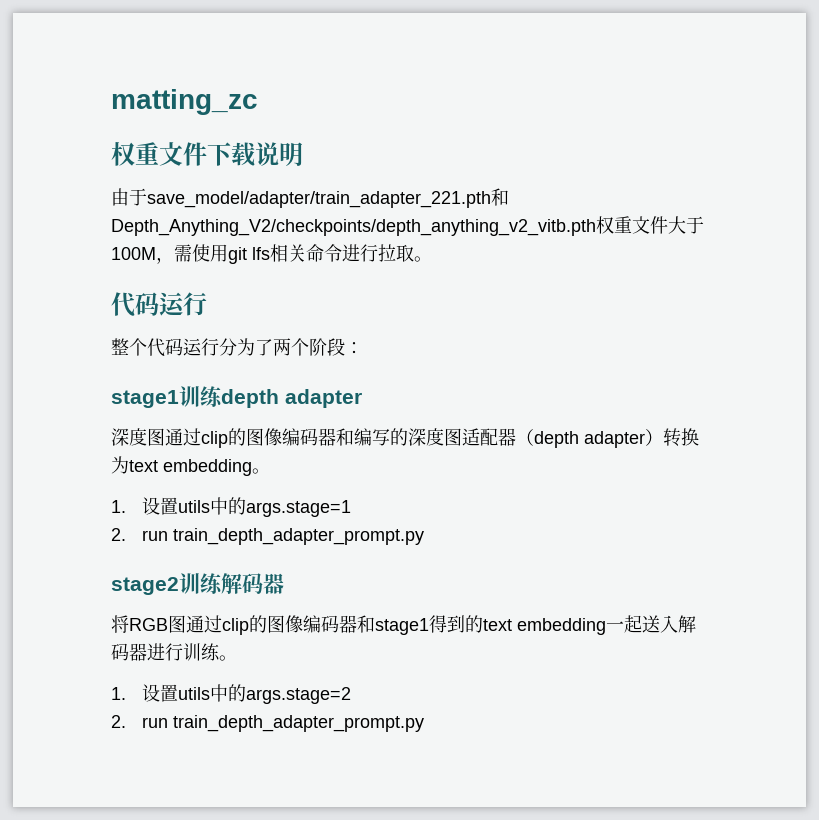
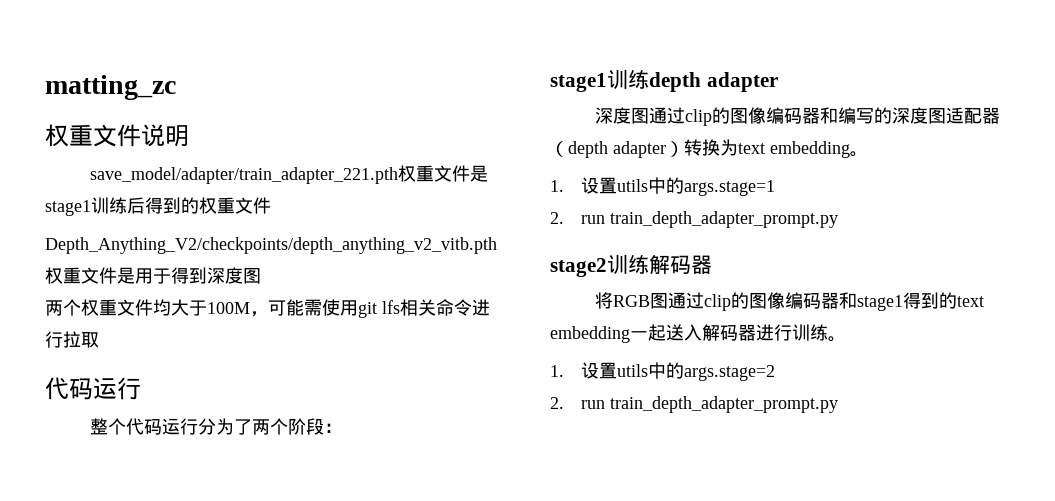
[207,142,256,167] 下载 -> (141, 135) none
[111,188,509,208] [111,216,668,236] 由于save_model/adapter/train_adapter_221.pth和Depth_Anything_V2/checkpoints/depth_anything_v2_vitb.pth权重文件 -> [90,165,489,184] [45,197,271,216] [45,237,497,254] [45,267,261,284] [45,299,171,316] save_model/adapter/train_adapter_221.pth权重文件是stage1训练后得到的权重文件 // Depth_Anything_V2/checkpoints/depth_anything_v2_vitb.pth权重文件是用于得到深度图 // 两个权重文件均
(174, 260) none -> [268,299,304,316] 可能
[414,256,432,262] 。 -> (99, 340) none

